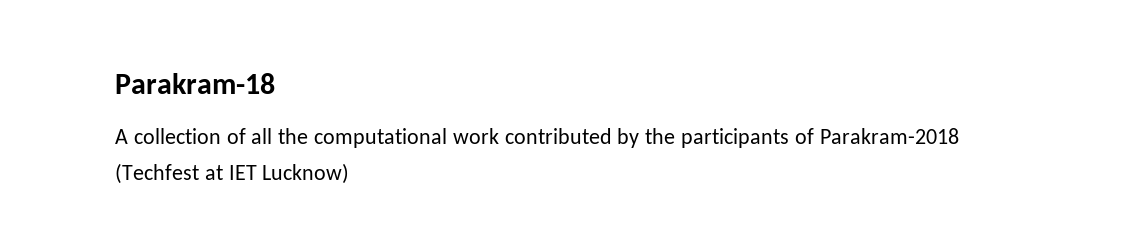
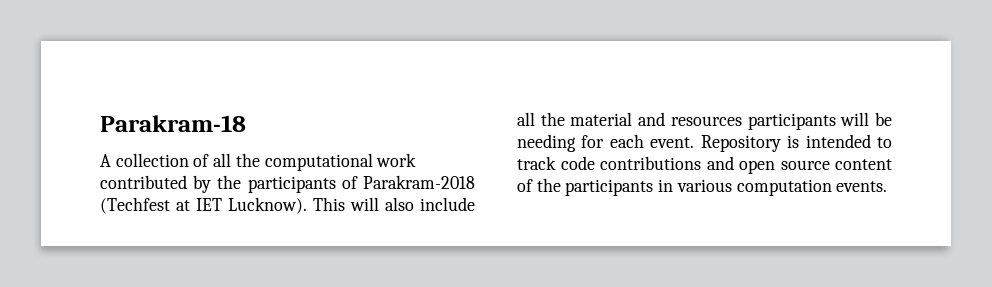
[262,163,350,184] Lucknow) -> [228,197,475,214] [517,112,892,130] [517,134,892,152] [517,156,892,174] [517,178,888,196] Lucknow). This will also include all the material and resources participants will be needing for each event. Repository is intended to track code contributions and open source content of the participants in various computation events.

